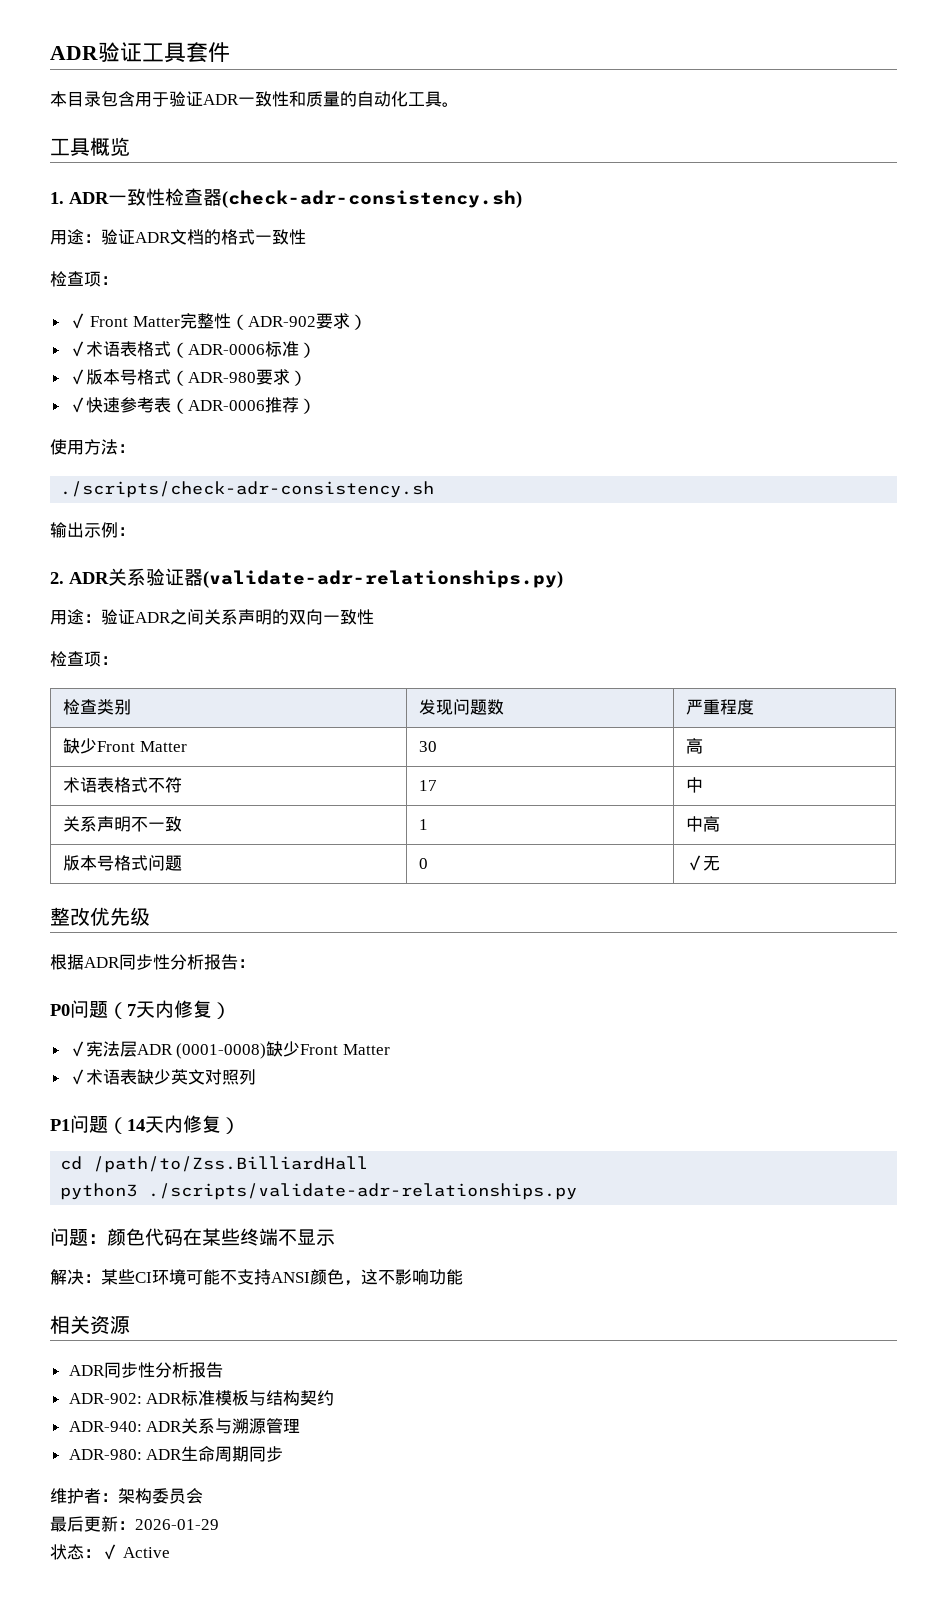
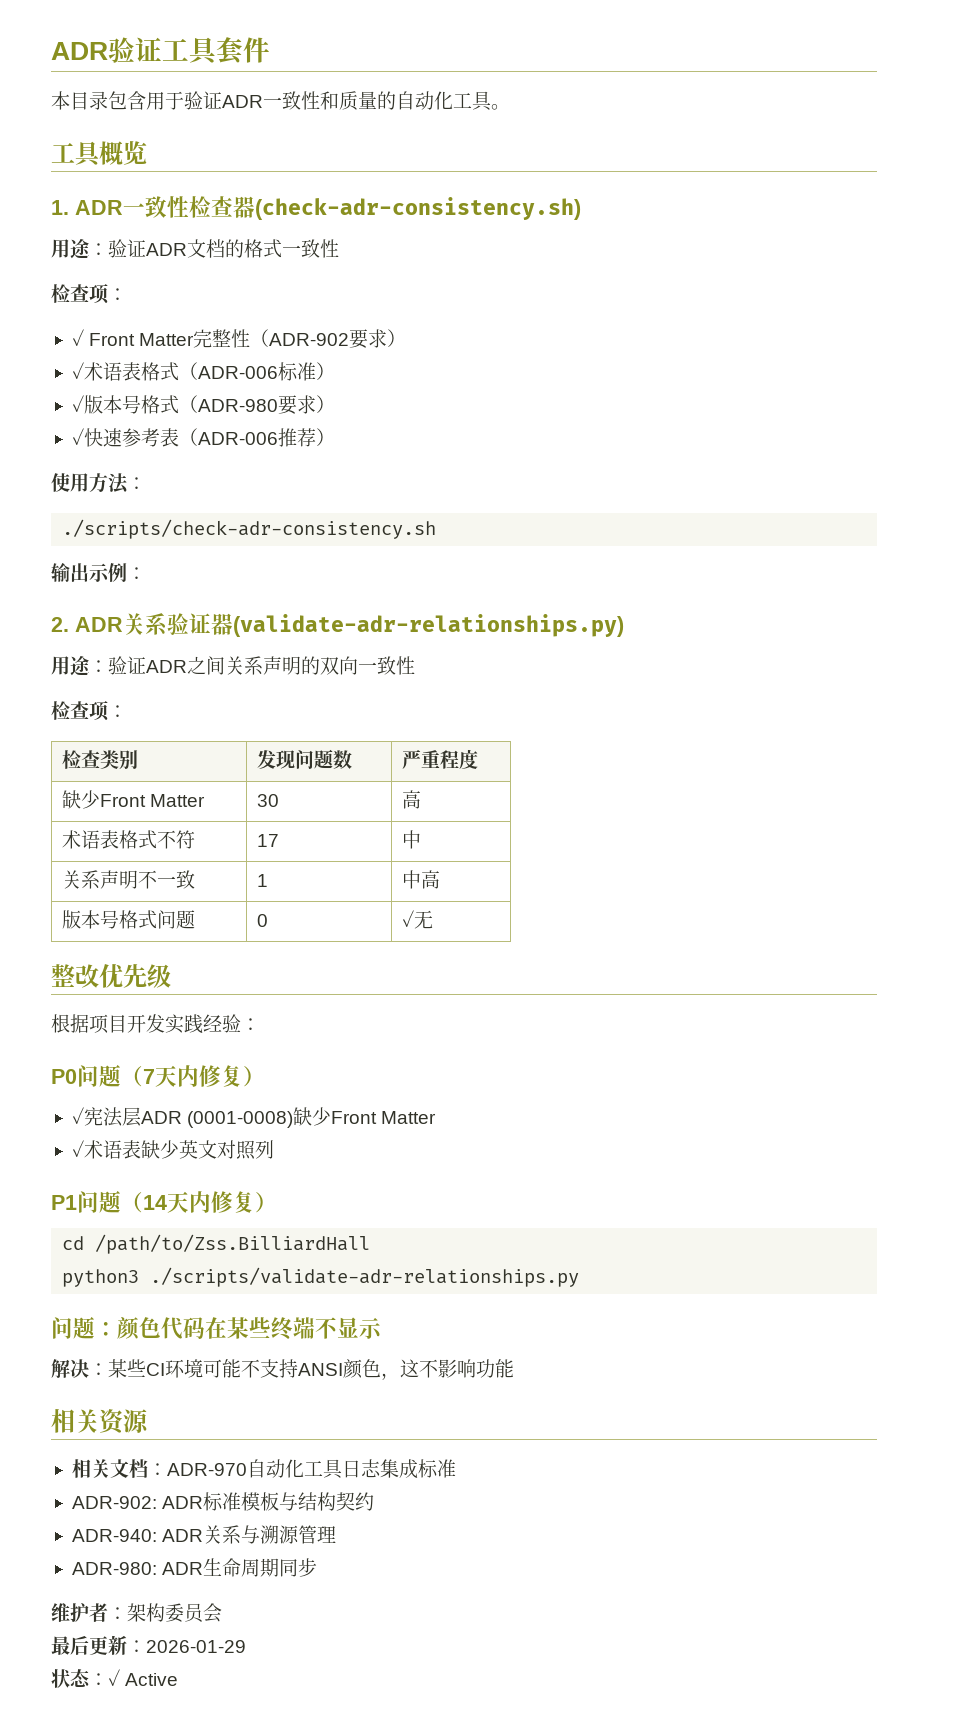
[187,344,265,355] ADR-0006 -> [197,366,278,379] ADR-006
[187,400,265,411] ADR-0006 -> [197,432,278,445] ADR-006
[84,954,238,970] ADR同步性分析报告 -> [89,1014,241,1034] 项目开发实践经验
[68,1362,223,1378] ADR同步性分析报告 -> [71,1459,456,1479] 相关文档：ADR-970自动化工具日志集成标准

